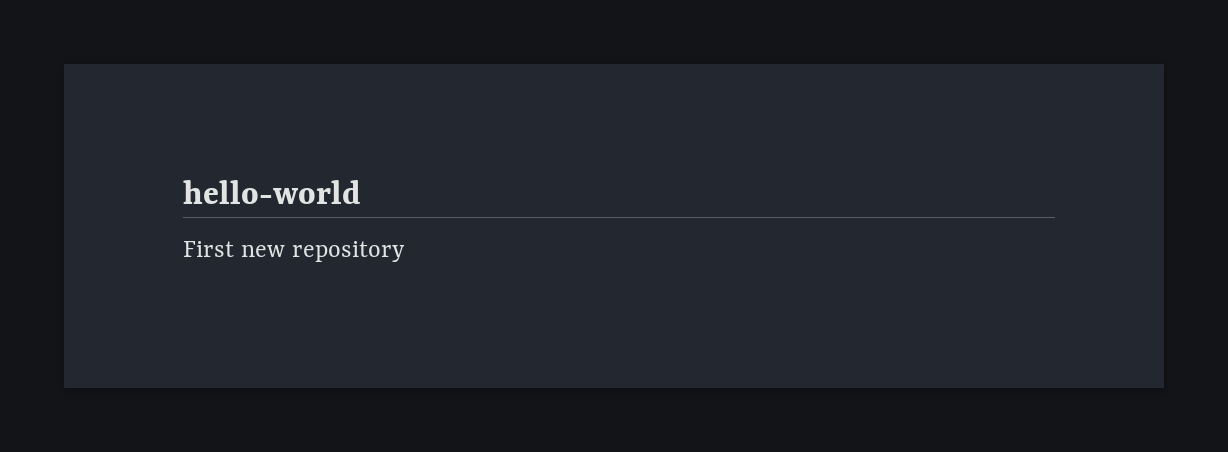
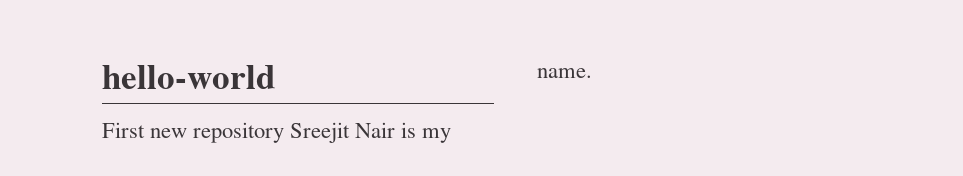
(406, 251) none -> [290,122,452,143] [537,68,592,78] Sreejit Nair is my name.

